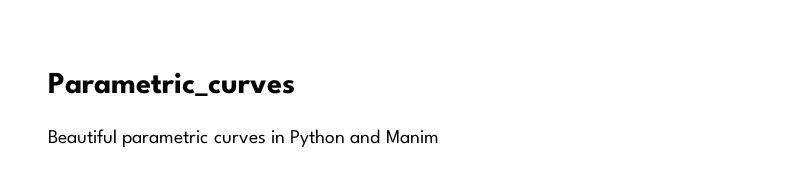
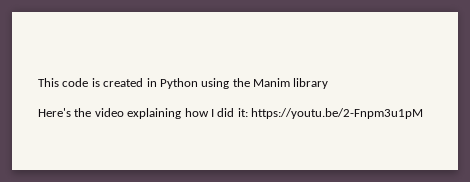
[48,72,295,96] [48,129,439,148] Parametric_curves // Beautiful parametric curves in Python and Manim -> [38,78,329,89] [38,108,423,119] This code is created in Python using the Manim library // Here's the video explaining how I did it: https://youtu.be/2-Fnpm3u1pM

